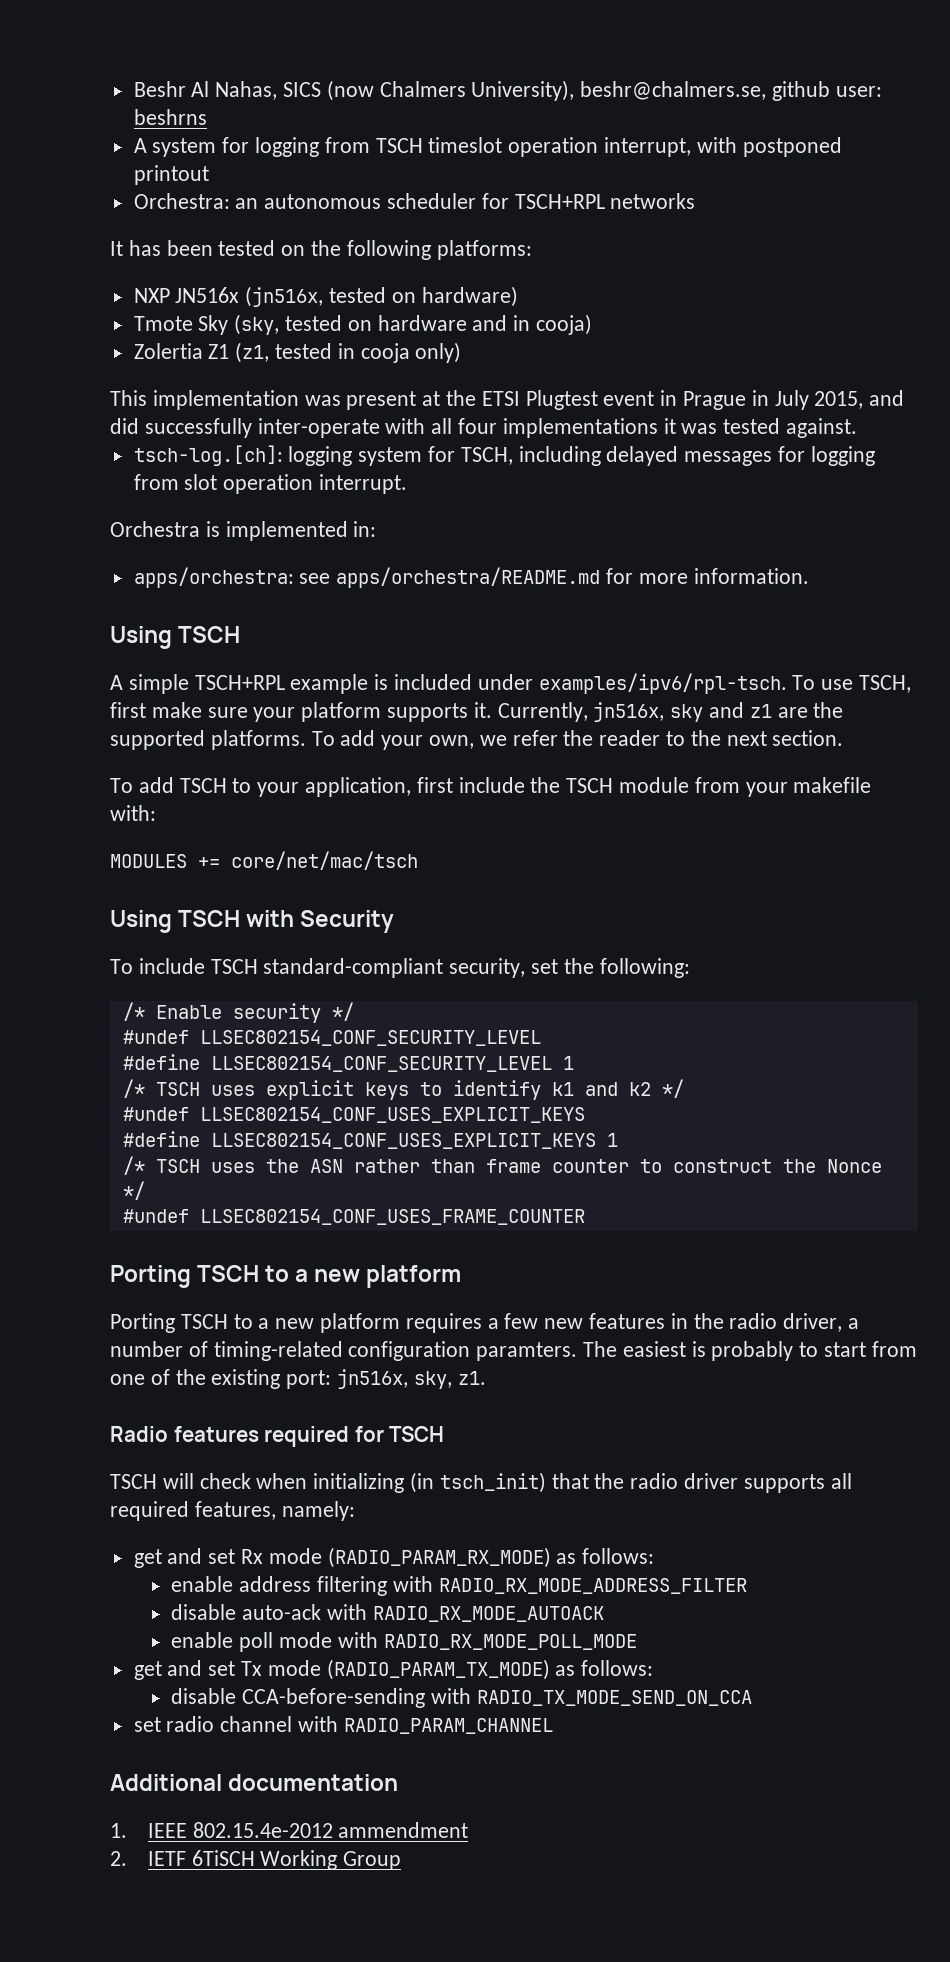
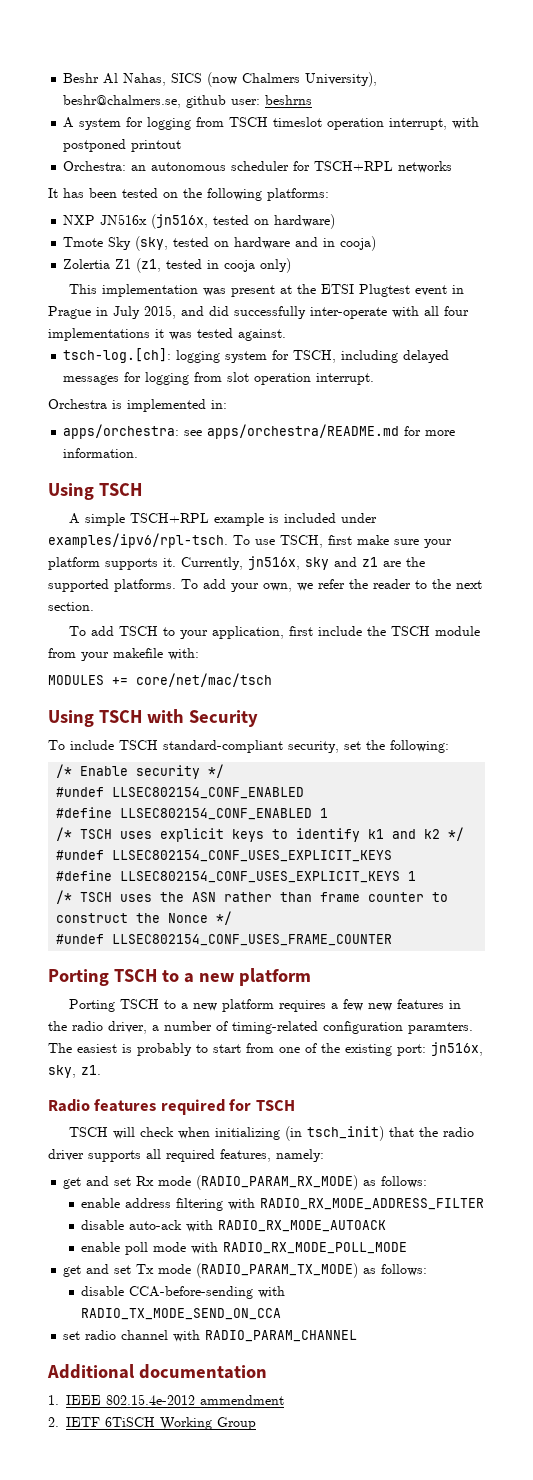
[199,1030,541,1046] [122,1054,552,1072] LLSEC802154_CONF_SECURITY_LEVEL // #define LLSEC802154_CONF_SECURITY_LEVEL -> [112,787,305,799] [56,807,313,820] LLSEC802154_CONF_ENABLED // #define LLSEC802154_CONF_ENABLED

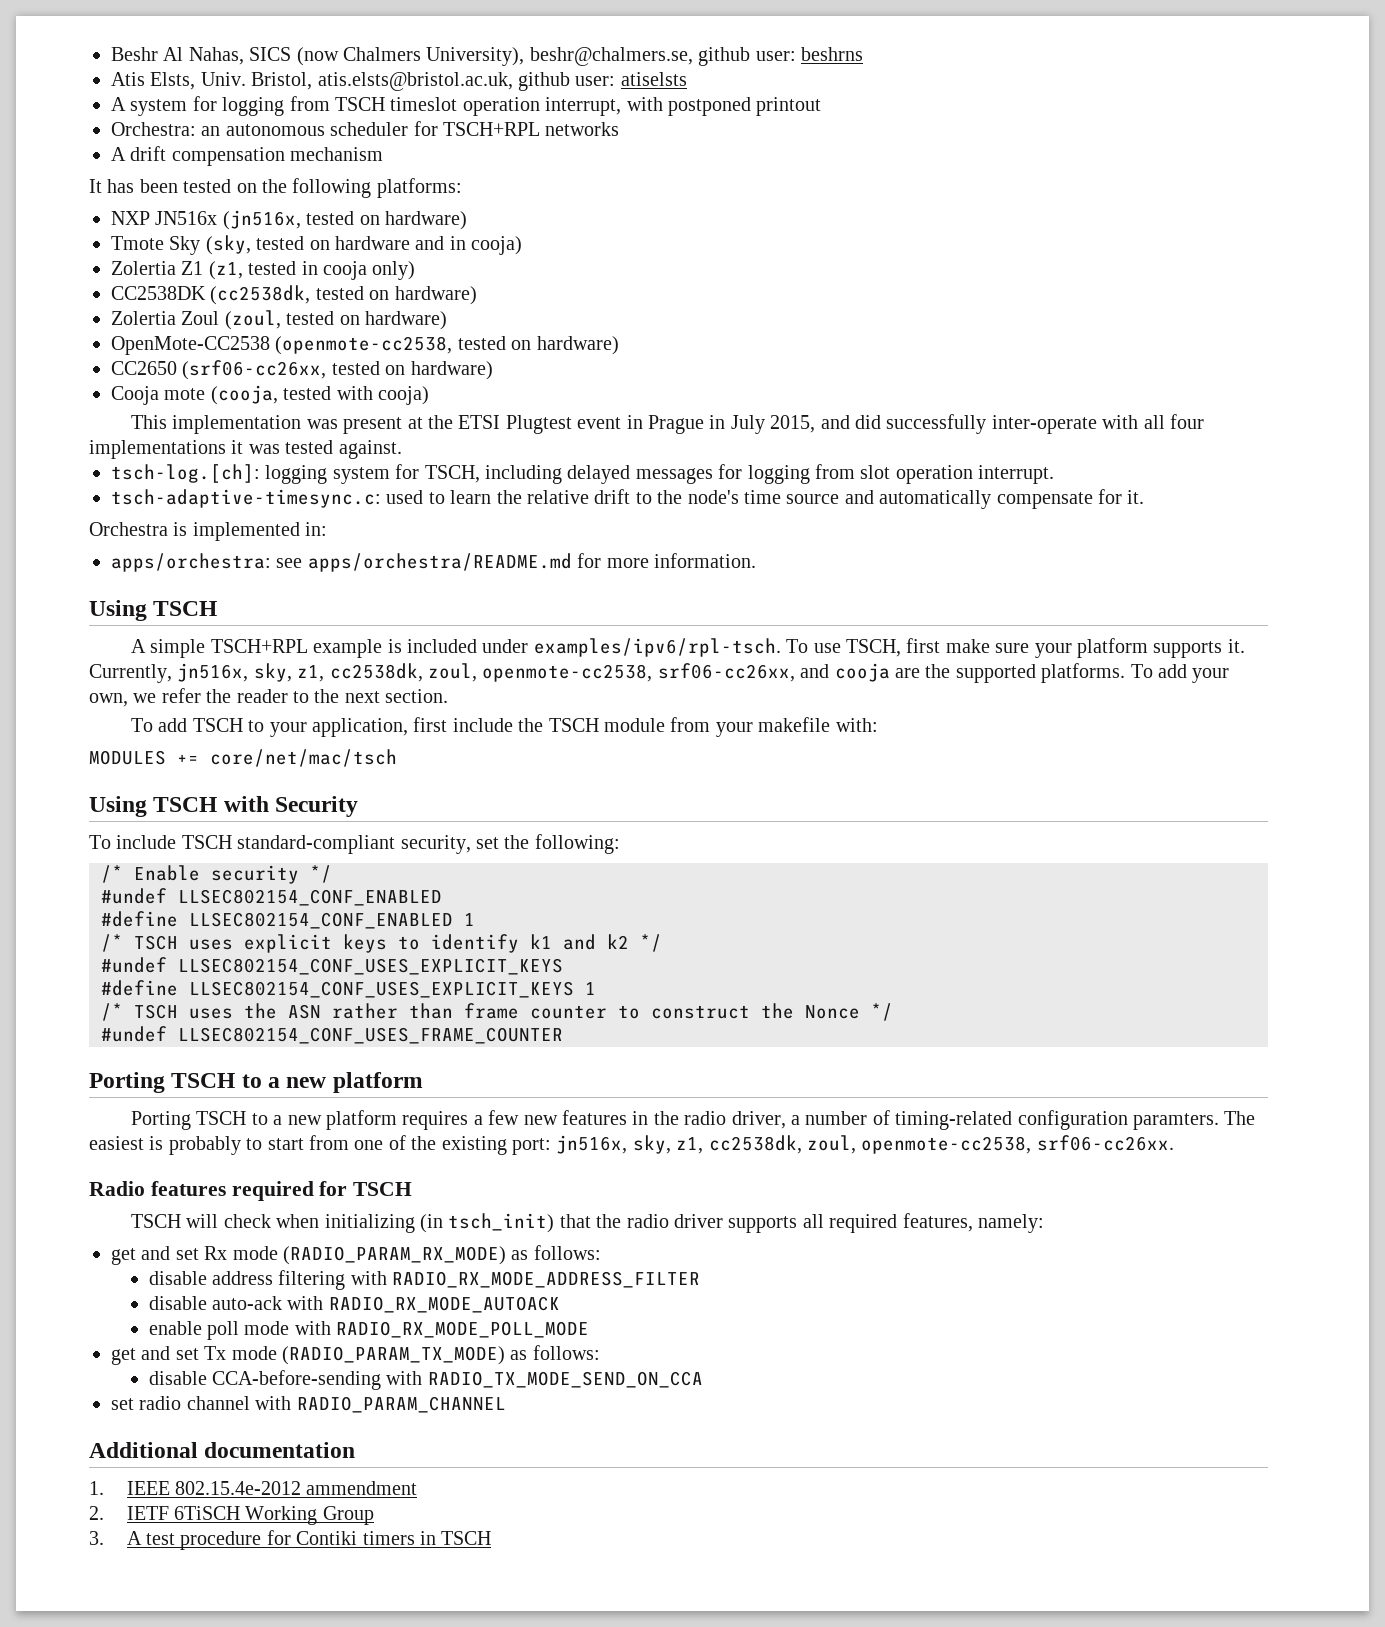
(313, 100) none -> [111,72,687,91] // Atis Elsts, Univ. Bristol, atis.elsts@bristol.ac.uk, github user: atiselsts
(453, 167) none -> [111,146,384,166] // A drift compensation mechanism
(292, 265) none -> [111,285,477,305] [111,310,447,330] [111,336,619,355] [111,360,493,380] [111,385,429,405] // CC2538DK (cc2538dk, tested on hardware) // Zolertia Zoul (zoul, tested on hardware) // OpenMote-CC2538 (openmote-cc2538, tested on hardware) // CC2650 (srf06-cc26xx, tested on hardware) // Cooja mote (cooja, tested with cooja)
(375, 379) none -> [111,489,1145,509] // tsch-adaptive-timesync.c: used to learn the relative drift to the node's time source and automatically compensate for it.
[305,557,378,570] sky and z1 -> [253,663,890,682] sky, z1, cc2538dk, zoul, openmote-cc2538, srf06-cc26xx, and cooja
[81,1065,101,1075] z1. -> [676,1135,1174,1154] z1, cc2538dk, zoul, openmote-cc2538, srf06-cc26xx.
[81,1198,121,1208] enable -> [148,1271,207,1285] disable
(256, 1423) none -> [89,1530,492,1550] // 3. A test procedure for Contiki timers in TSCH

